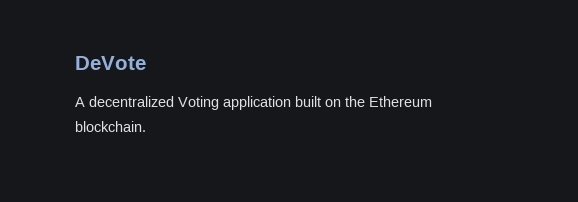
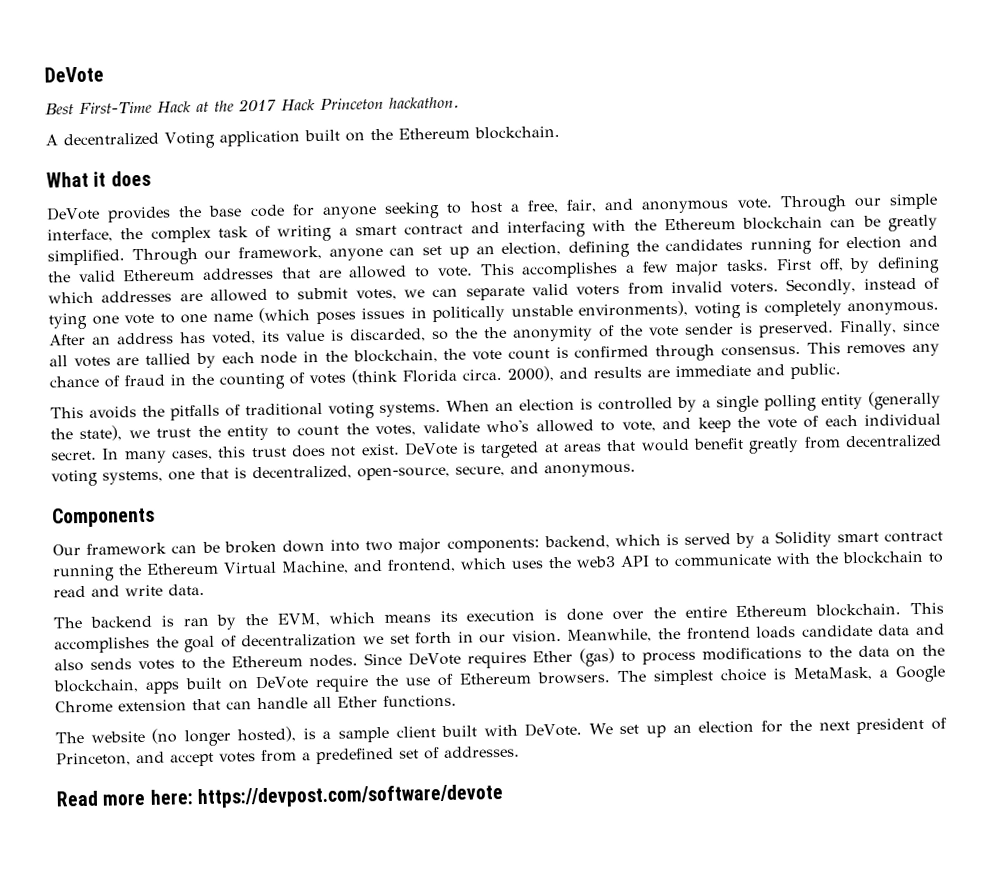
[75,56,146,70] DeVote -> [44,66,104,83] [45,96,459,115] DeVote // Best First-Time Hack at the 2017 Hack Princeton hackathon.
(146, 126) none -> [46,170,151,188] [46,193,938,223] [47,214,938,243] [47,235,938,266] [48,256,940,283] [48,277,940,304] [48,300,939,330] [49,319,941,346] [49,342,940,369] [49,363,841,390] [50,390,941,421] [50,413,942,442] [51,434,943,464] [51,462,636,487] [51,506,155,528] [52,530,943,556] [52,550,945,582] [53,583,205,598] [53,602,945,630] [54,623,946,654] [54,644,945,672] [53,665,947,694] [55,694,457,714] [55,717,947,747] [56,745,520,767] [56,783,503,809] // What it does // DeVote provides the base code for anyone seeking to host a free, fair, and anonymous vote. Through our simple interface, the complex task of writing a smart contract and interfacing with the Ethereum blockchain can be greatly simplified. Through our framework, anyone can set up an election, defining the candidates running for election and the valid Ethereum addresses that are allowed to vote. This accomplishes a few major tasks. First off, by defining which addresses are allowed to submit votes, we can separate valid voters from invalid voters. Secondly, instead of tying one vote to one name (which poses issues in politically unstable environments), voting is completely anonymous. After an address has voted, its value is discarded, so the the anonymity of the vote sender is preserved. Finally, since all votes are tallied by each node in the blockchain, the vote count is confirmed through consensus. This removes any chance of fraud in the counting of votes (think Florida circa. 2000), and results are immediate and public. // This avoids the pitfalls of traditional voting systems. When an election is controlled by a single polling entity (generally the state), we trust the entity to count the votes, validate who's allowed to vote, and keep the vote of each individual secret. In many cases, this trust does not exist. DeVote is targeted at areas that would benefit greatly from decentralized voting systems, one that is decentralized, open-source, secure, and anonymous. // Components // Our framework can be broken down into two major components: backend, which is served by a Solidity smart contract running the Ethereum Virtual Machine, and frontend, which uses the web3 API to communicate with the blockchain to read and write data. // The backend is ran by the EVM, which means its execution is done over the entire Ethereum blockchain. This accomplishes the goal of decentralization we set forth in our vision. Meanwhile, the frontend loads candidate data and also sends votes to the Ethereum nodes. Since DeVote requires Ether (gas) to process modifications to the data on the blockchain, apps built on DeVote require the use of Ethereum browsers. The simplest choice is MetaMask, a Google Chrome extension that can handle all Ether functions. // The website (no longer hosted), is a sample client built with DeVote. We set up an election for the next president of Princeton, and accept votes from a predefined set of addresses. // Read more here: https://devpost.com/software/devote

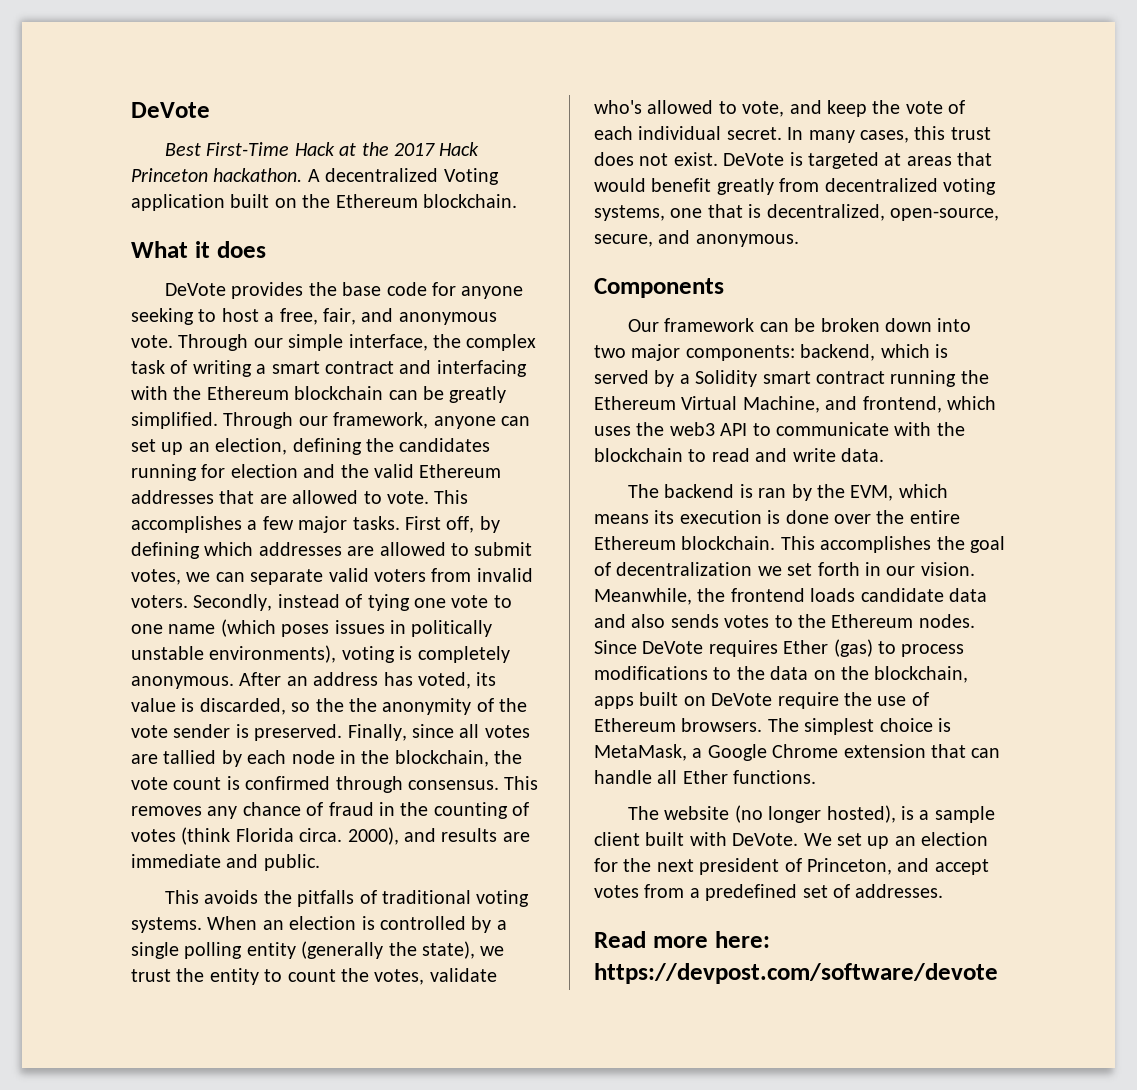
(459, 102) // -> (303, 175) none

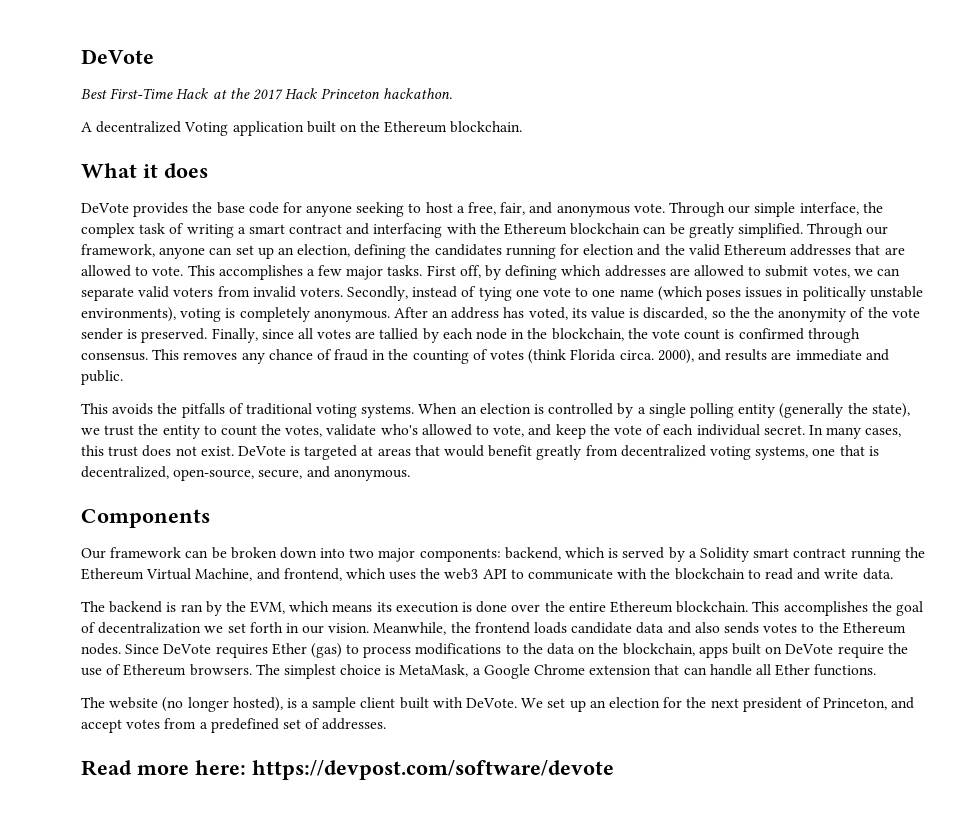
(303, 175) none -> (453, 93) //

